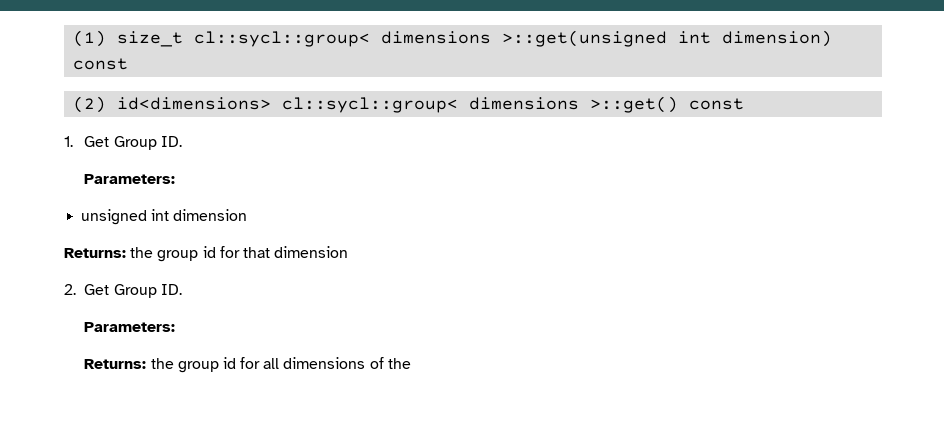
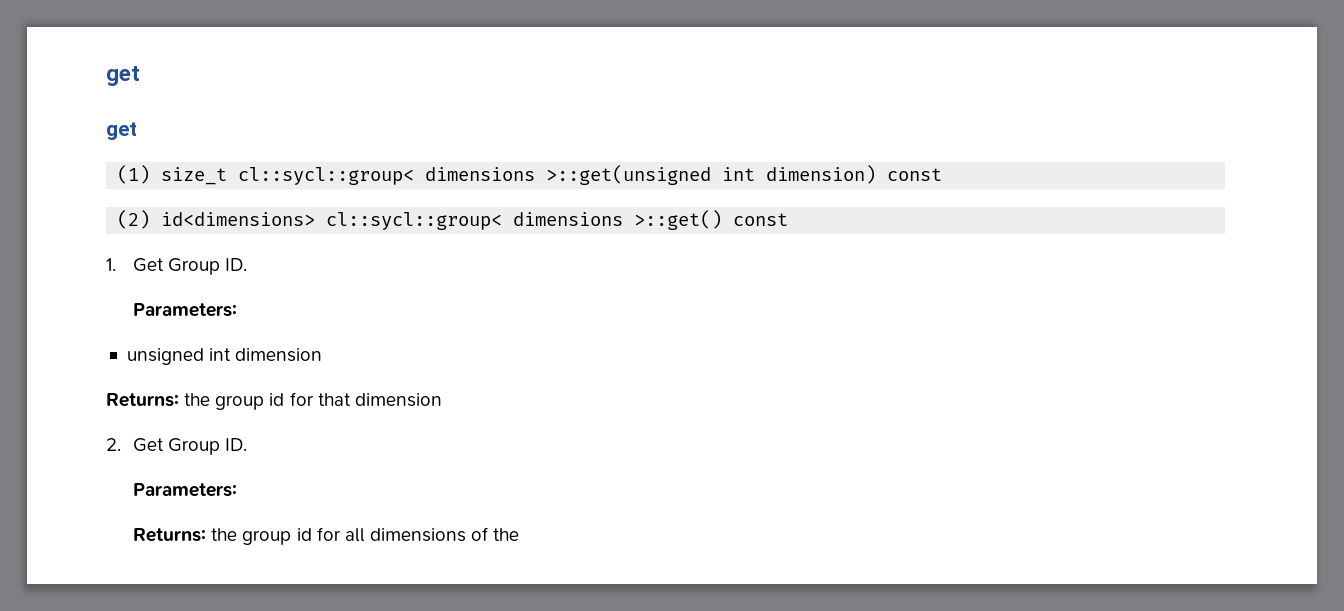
(73, 38) none -> [106,66,140,86] [106,122,137,140] get // get //

